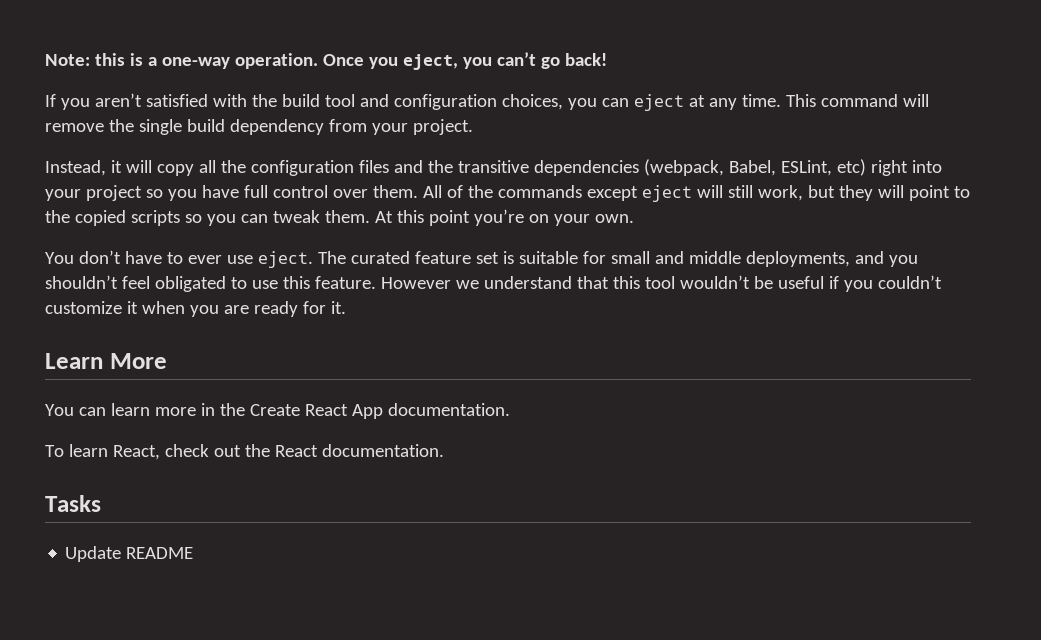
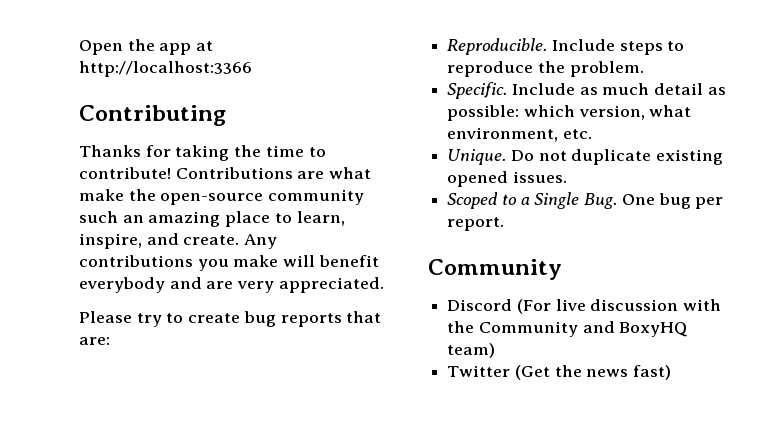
[45,52,607,70] [45,93,929,111] [45,119,473,135] [45,159,942,176] [45,185,970,202] [45,209,634,226] [45,250,918,268] [45,275,942,292] [45,301,346,317] [45,353,167,369] [45,403,510,419] [45,444,444,460] [45,495,101,512] [65,546,194,562] Note: this is a one-way operation. Once you eject, you can’t go back! // If you aren’t satisfied with the build tool and configuration choices, you can eject at any time. This command will remove the single build dependency from your project. // Instead, it will copy all the configuration files and the transitive dependencies (webpack, Babel, ESLint, etc) right into your project so you have full control over them. All of the commands except eject will still work, but they will point to the copied scripts so you can tweak them. At this point you’re on your own. // You don’t have to ever use eject. The curated feature set is suitable for small and middle deployments, and you shouldn’t feel obligated to use this feature. However we understand that this tool wouldn’t be useful if you couldn’t customize it when you are ready for it. // Learn More // You can learn more in the Create React App documentation. // To learn React, check out the React documentation. // Tasks // Update README -> [79,39,214,55] [79,61,252,77] [79,105,226,126] [79,145,326,161] [79,167,372,179] [79,189,365,205] [79,211,345,227] [79,233,278,249] [79,255,379,271] [79,277,384,293] [79,311,382,327] [79,337,110,345] [447,38,685,55] [447,61,644,77] [447,82,726,99] [447,105,692,121] [447,127,592,142] [447,149,724,165] [447,171,567,187] [447,192,724,209] [447,217,505,231] [428,259,562,280] [447,299,722,314] [447,321,689,337] [447,343,496,358] [447,365,672,380] Open the app at http://localhost:3366 // Contributing // Thanks for taking the time to contribute! Contributions are what make the open-source community such an amazing place to learn, inspire, and create. Any contributions you make will benefit everybody and are very appreciated. // Please try to create bug reports that are: // Reproducible. Include steps to reproduce the problem. // Specific. Include as much detail as possible: which version, what environment, etc. // Unique. Do not duplicate existing opened issues. // Scoped to a Single Bug. One bug per report. // Community // Discord (For live discussion with the Community and BoxyHQ team) // Twitter (Get the news fast)

